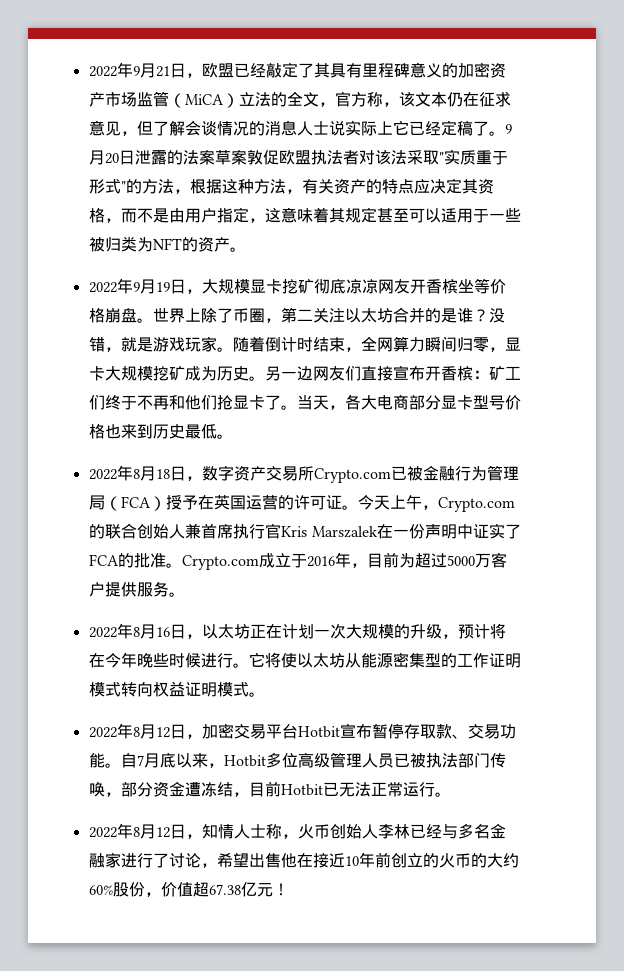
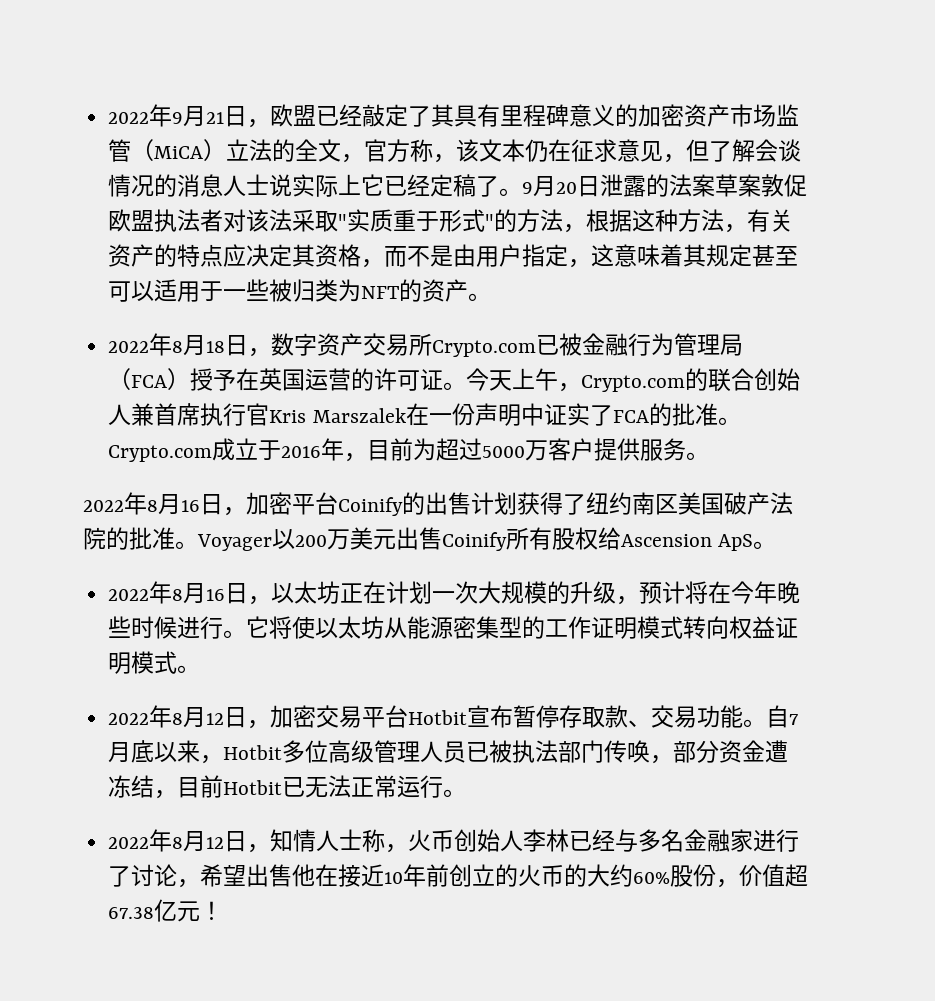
[88,278,506,294] [88,307,505,323] [88,336,521,352] [88,365,521,381] [88,394,521,410] [88,424,233,439] // 2022年9月19日，大规模显卡挖矿彻底凉凉网友开香槟坐等价格崩盘。世界上除了币圈，第二关注以太坊合并的是谁？没错，就是游戏玩家。随着倒计时结束，全网算力瞬间归零，显卡大规模挖矿成为历史。另一边网友们直接宣布开香槟：矿工们终于不再和他们抢显卡了。当天，各大电商部分显卡型号价格也来到历史最低。 -> (492, 297) none
(185, 594) none -> [83,492,793,516] [83,527,777,551] // 2022年8月16日，加密平台Coinify的出售计划获得了纽约南区美国破产法院的批准。Voyager以200万美元出售Coinify所有股权给Ascension ApS。

